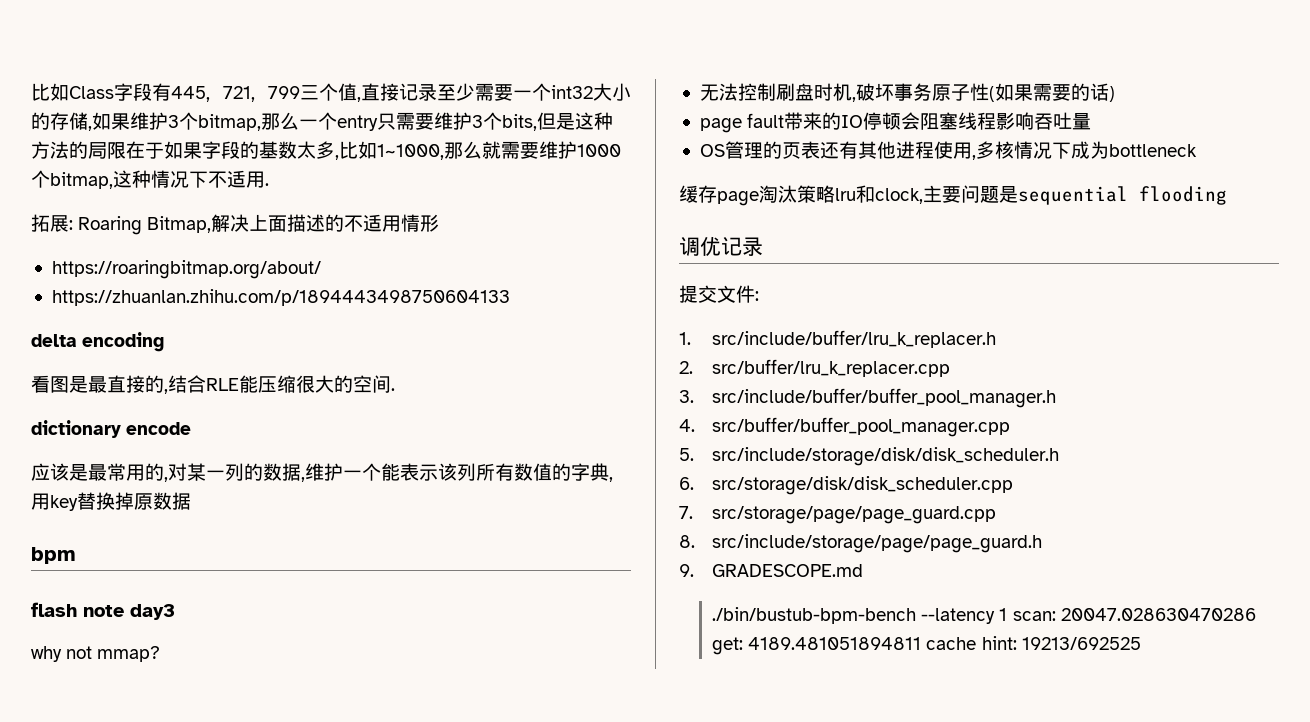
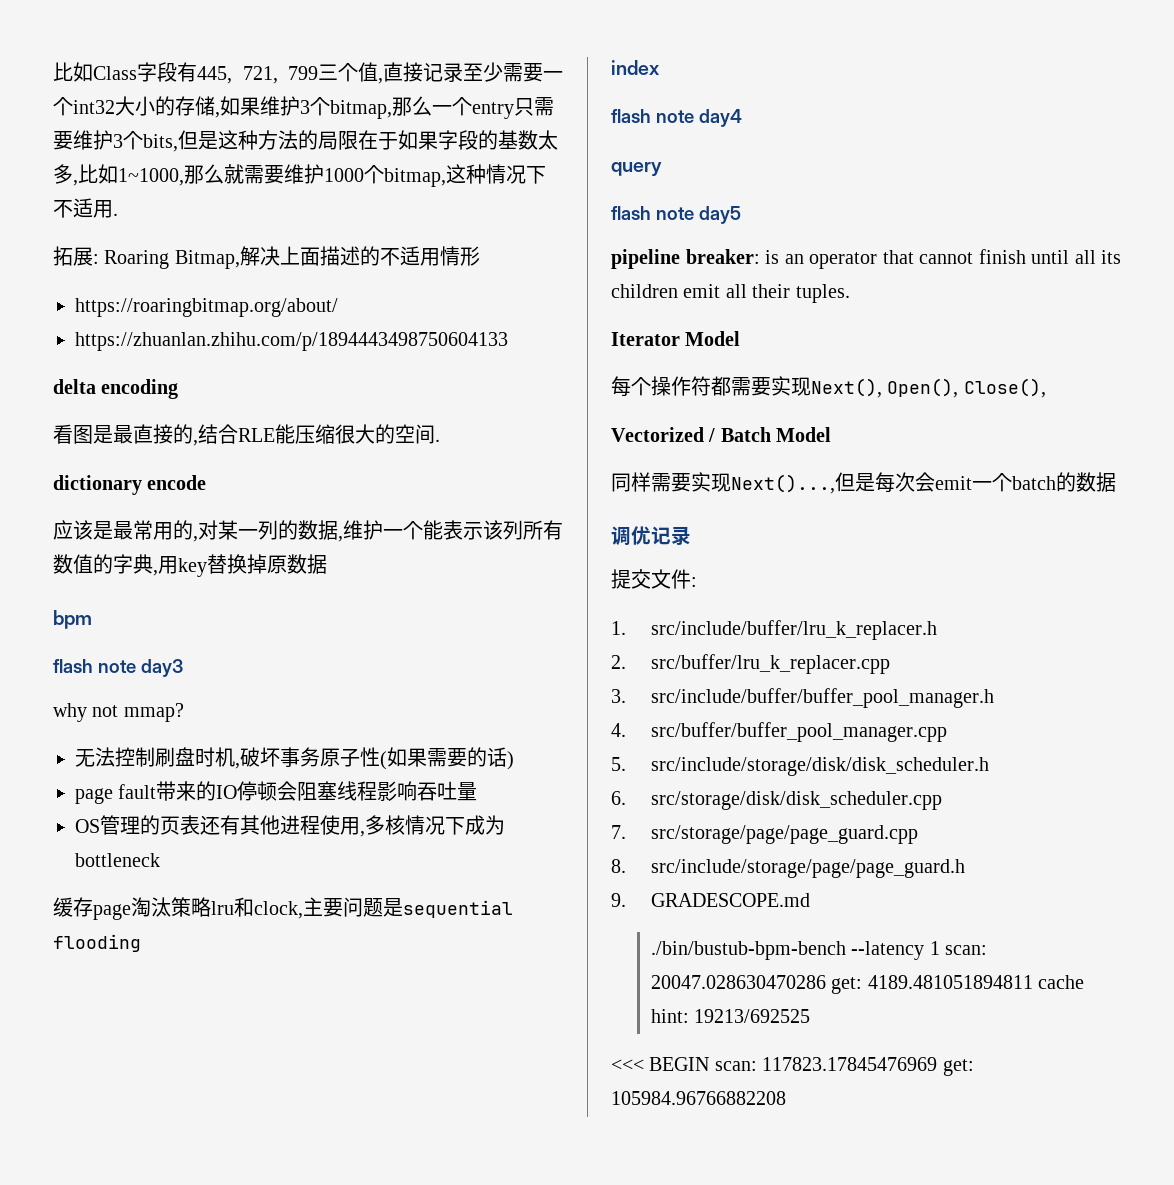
(1227, 195) none -> [611,60,660,75] [611,109,742,127] [611,162,662,176] [611,206,741,224] [611,249,1121,269] [611,284,850,303] [611,331,741,346] [611,376,1046,398] [611,427,832,442] [611,472,1116,494] // index // flash note day4 // query // flash note day5 // pipeline breaker: is an operator that cannot finish until all its children emit all their tuples. // Iterator Model // 每个操作符都需要实现Next(), Open(), Close(), // Vectorized / Batch Model // 同样需要实现Next()...,但是每次会emit一个batch的数据
(1141, 643) none -> [611,1057,974,1076] [611,1091,786,1105] // <<< BEGIN scan: 117823.17845476969 get: 105984.96766882208

